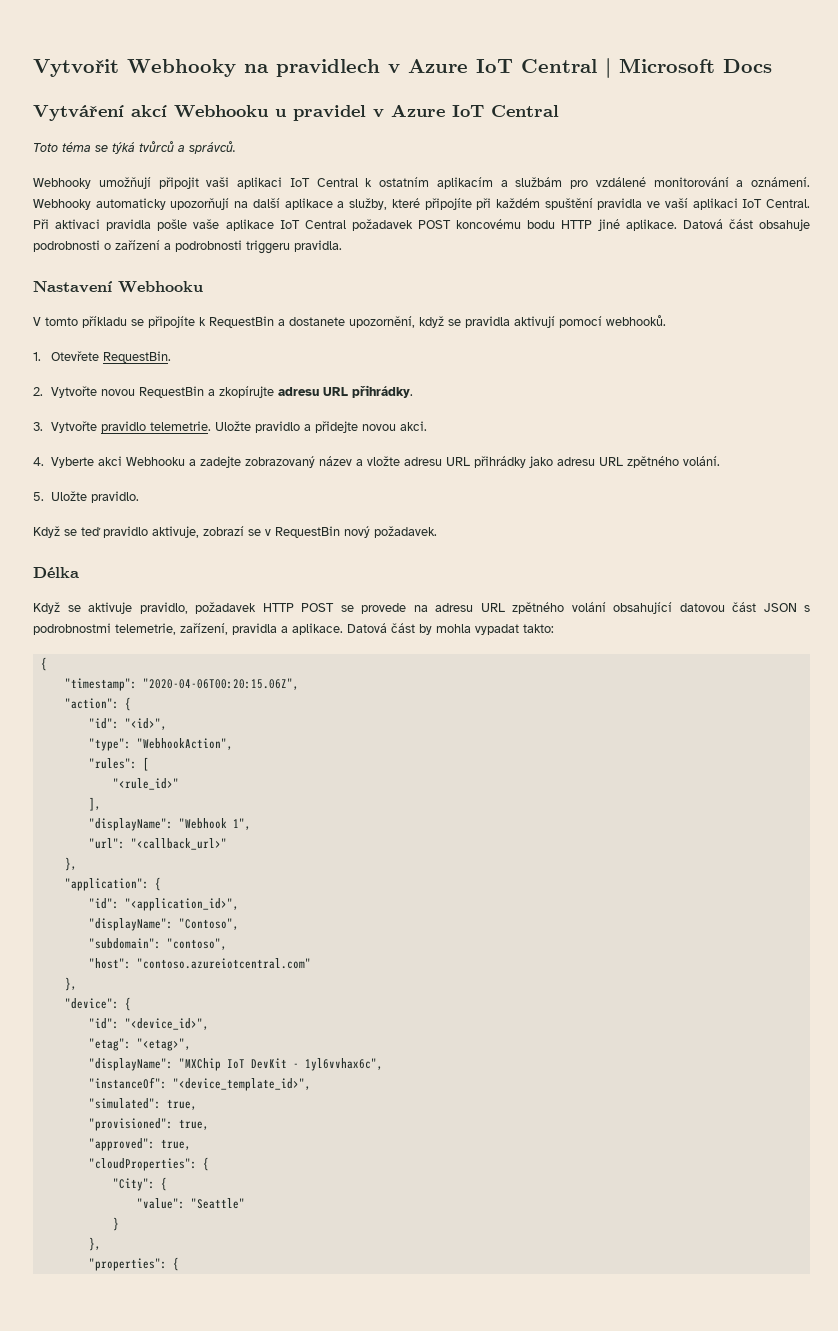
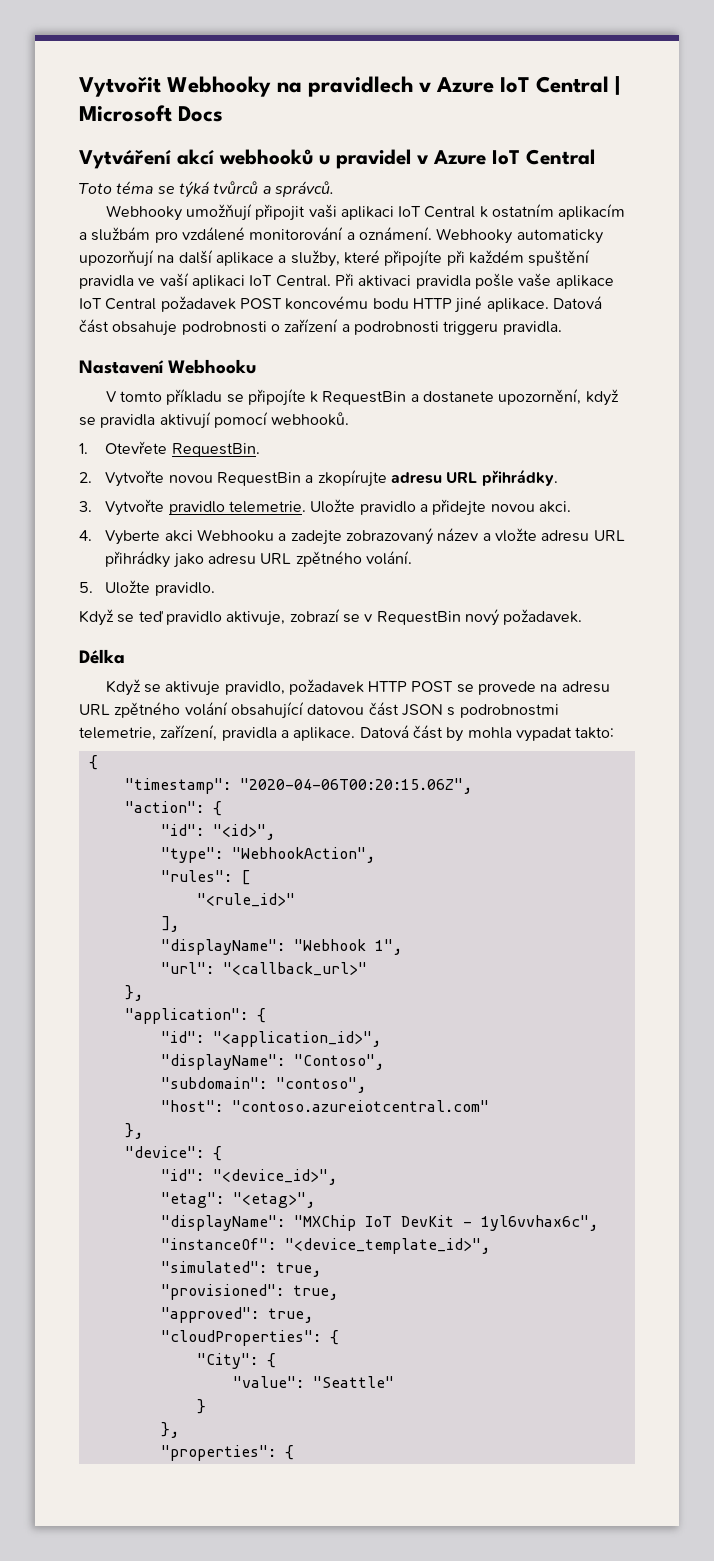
[174,105,269,118] Webhooku -> [219,149,313,165] webhooků

